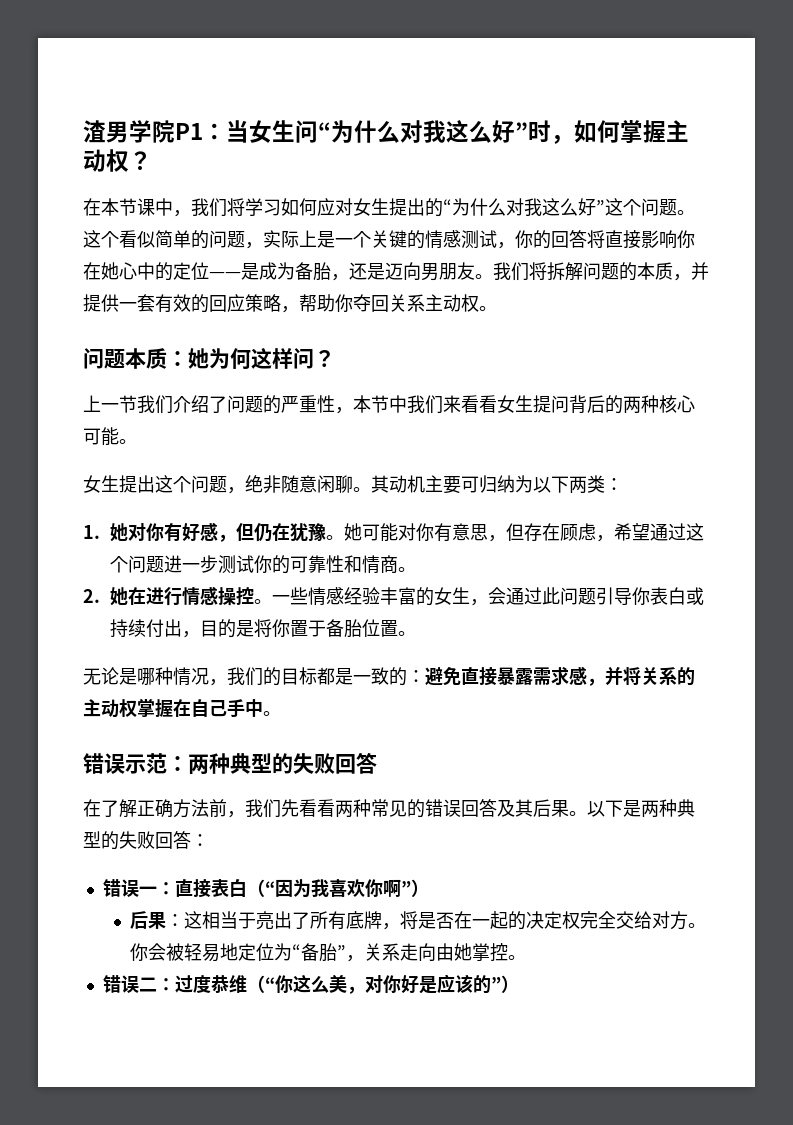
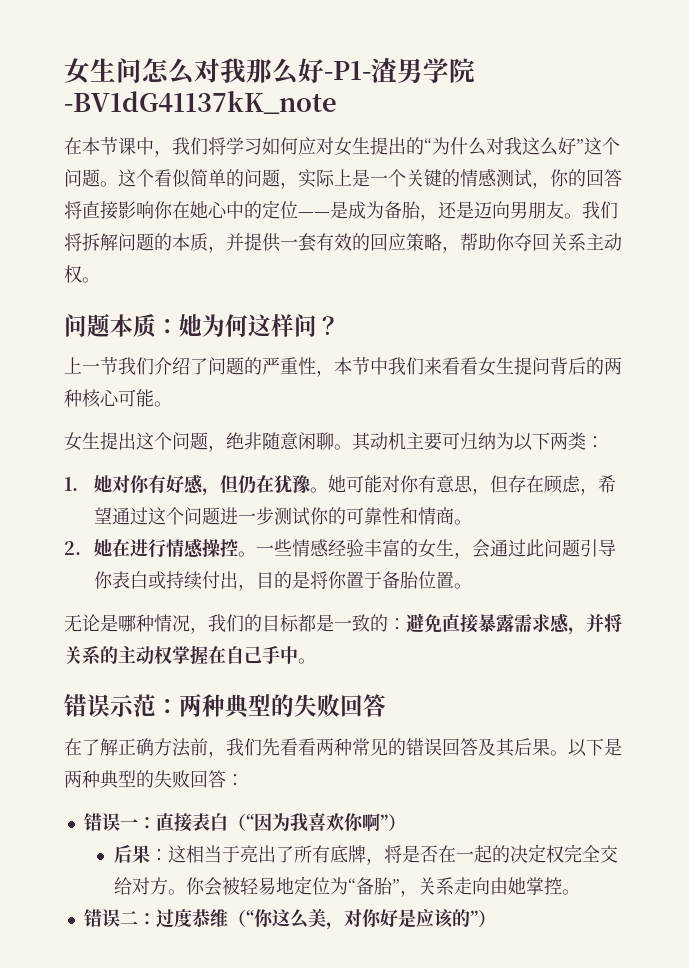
[83,120,689,144] [83,149,152,172] 渣男学院P1：当女生问“为什么对我这么好”时，如何掌握主动权？ -> [64,58,475,85] [64,91,337,114] 女生问怎么对我那么好-P1-渣男学院-BV1dG41137kK_note

